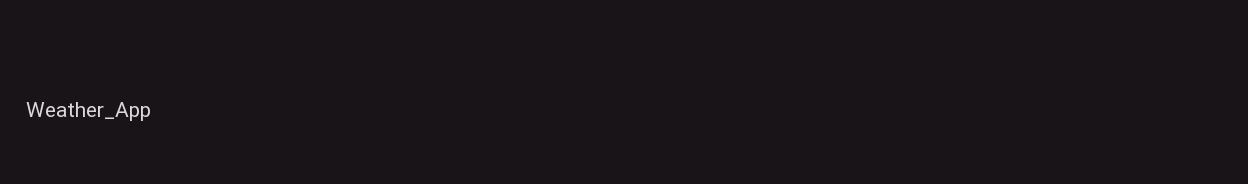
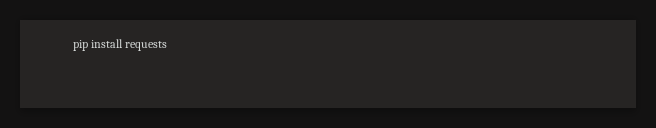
[26,102,151,121] Weather_App -> [73,39,168,51] pip install requests

